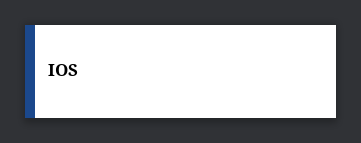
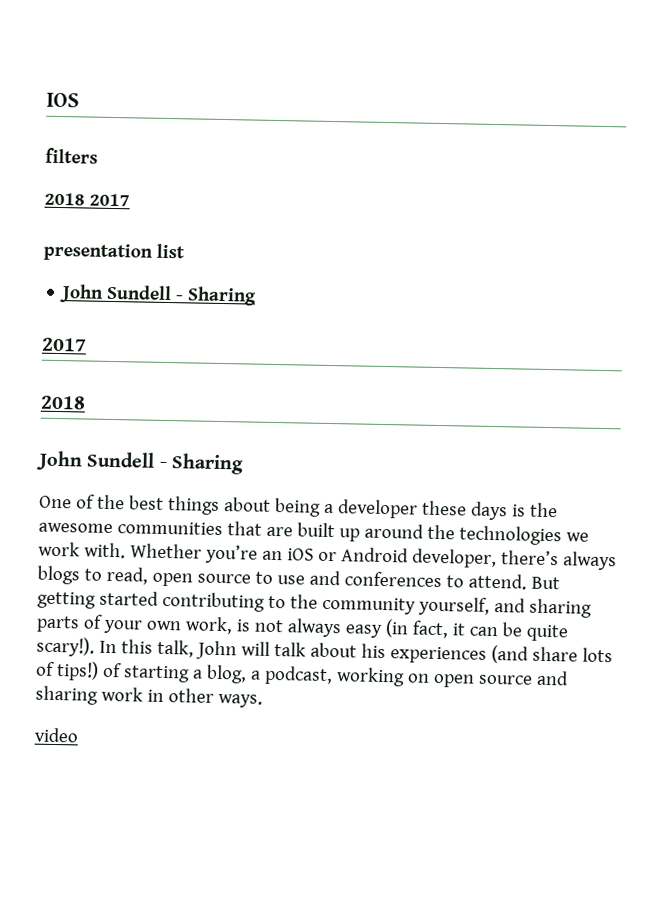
(78, 70) none -> [45,147,98,164] [44,192,130,207] [43,242,185,262] [59,284,258,306] [41,337,87,352] [40,395,86,410] [36,450,244,475] [39,494,558,521] [38,521,589,546] [38,541,617,571] [37,565,560,590] [37,590,592,618] [36,614,569,642] [36,636,613,664] [35,661,569,688] [35,685,263,708] [34,727,79,743] // filters // 2018 2017 // presentation list // John Sundell - Sharing // 2017 // 2018 // John Sundell - Sharing // One of the best things about being a developer these days is the awesome communities that are built up around the technologies we work with. Whether you’re an iOS or Android developer, there’s always blogs to read, open source to use and conferences to attend. But getting started contributing to the community yourself, and sharing parts of your own work, is not always easy (in fact, it can be quite scary!). In this talk, John will talk about his experiences (and share lots of tips!) of starting a blog, a podcast, working on open source and sharing work in other ways. // video

